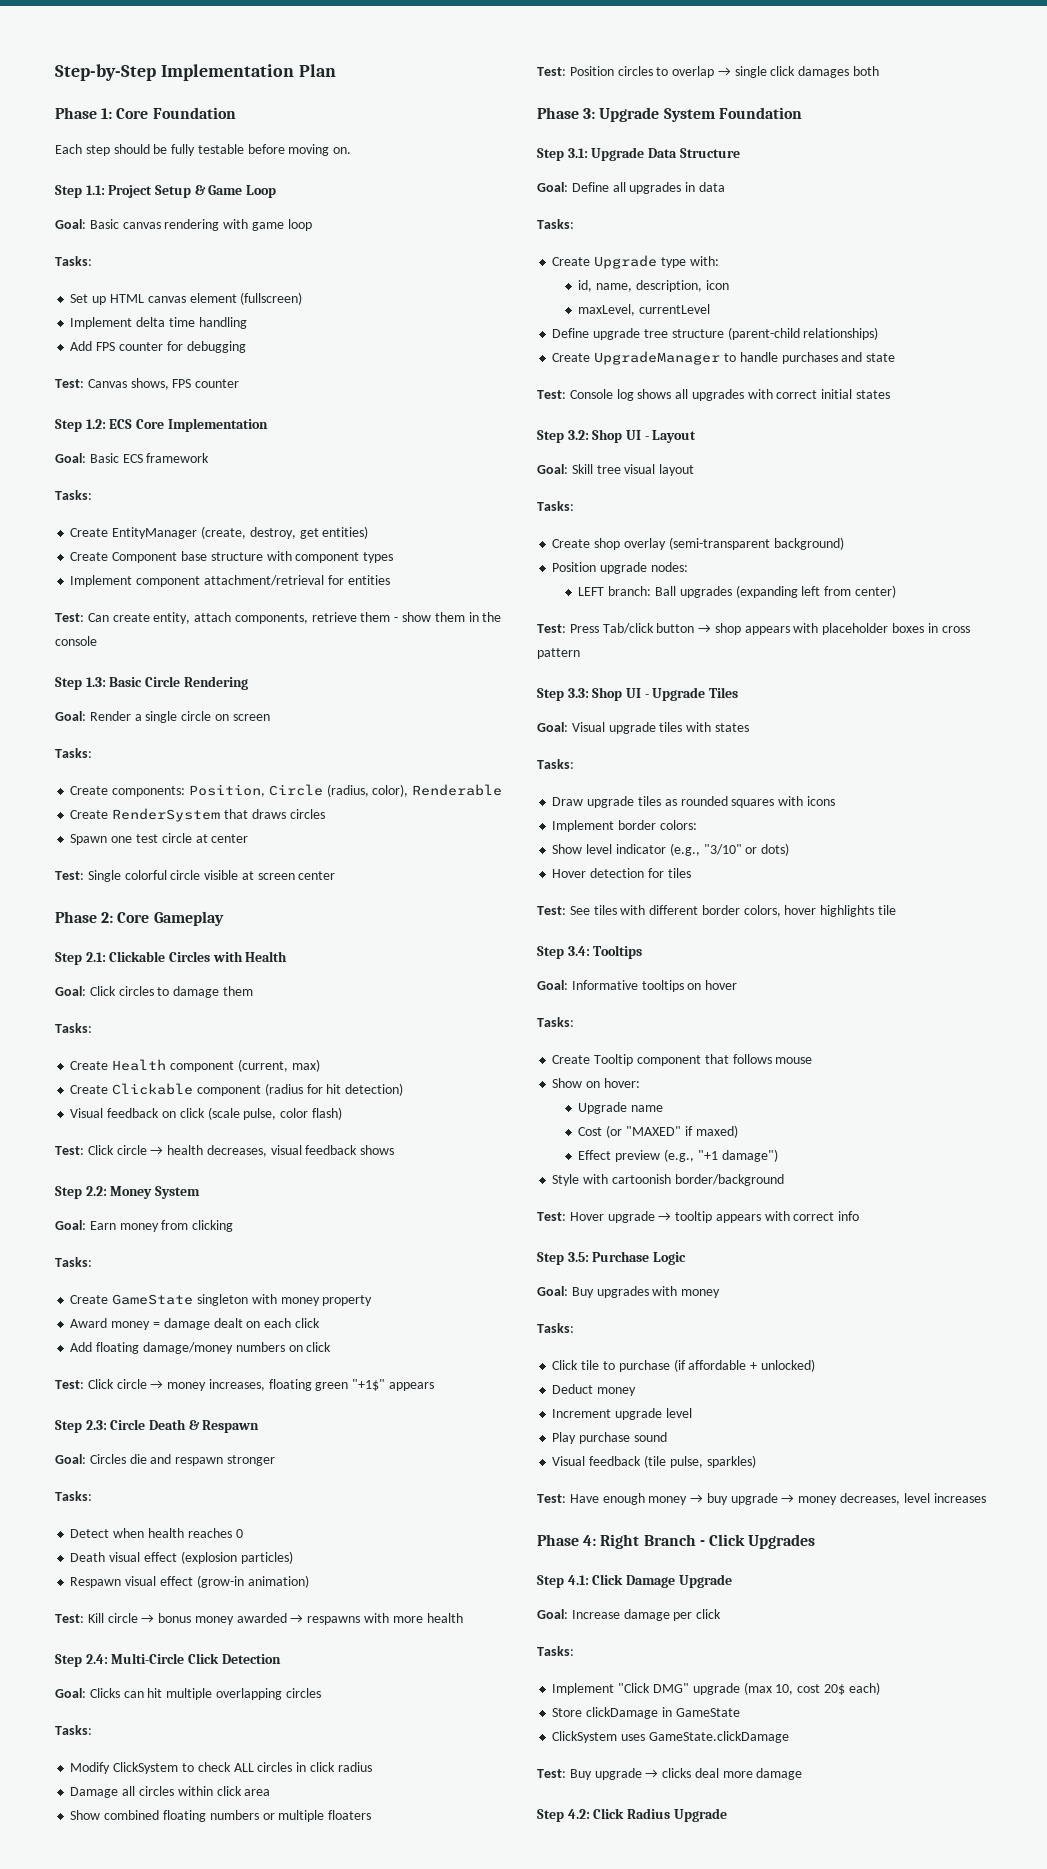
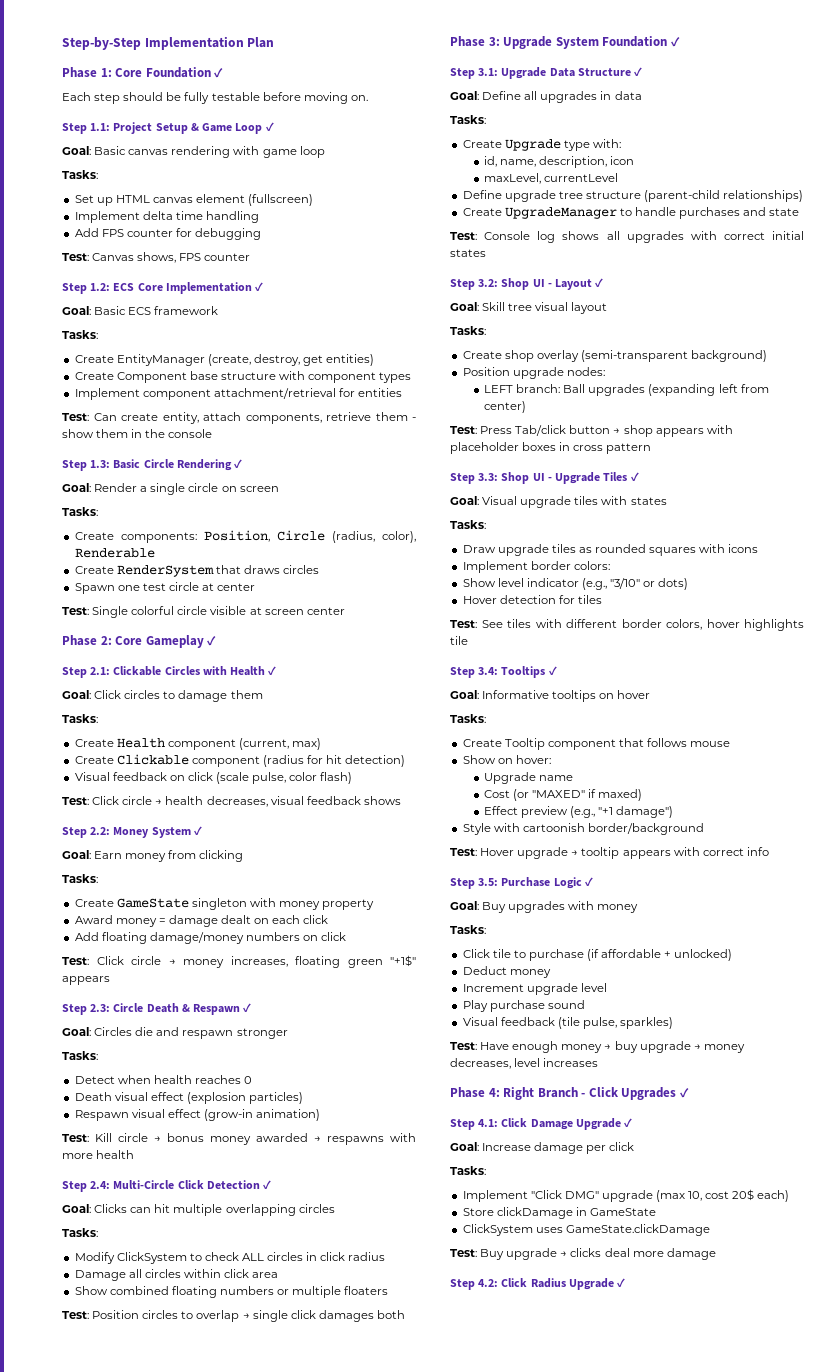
(236, 113) none -> [214,68,224,78] ✓
(276, 191) none -> [265,122,274,131] ✓
(268, 425) none -> [255,282,264,291] ✓
(248, 683) none -> [234,459,243,468] ✓
(224, 918) none -> [207,636,217,646] ✓
(288, 956) none -> [268,666,277,675] ✓
(200, 1192) none -> [193,826,202,835] ✓
(260, 1426) none -> [243,1003,252,1012] ✓
(281, 1659) none -> [263,1180,272,1189] ✓
(802, 113) none -> [670,37,680,47] ✓
(740, 153) none -> [634,67,643,76] ✓
(697, 436) none -> [595,278,604,287] ✓
(738, 692) none -> [630,472,639,481] ✓
(643, 952) none -> [548,666,557,675] ✓
(686, 1258) none -> [584,877,593,886] ✓
(816, 1541) none -> [679,1088,689,1098] ✓
(732, 1581) none -> [624,1118,633,1127] ✓
(727, 1815) none -> [617,1278,626,1287] ✓

